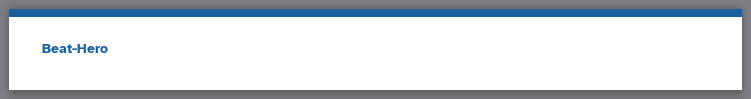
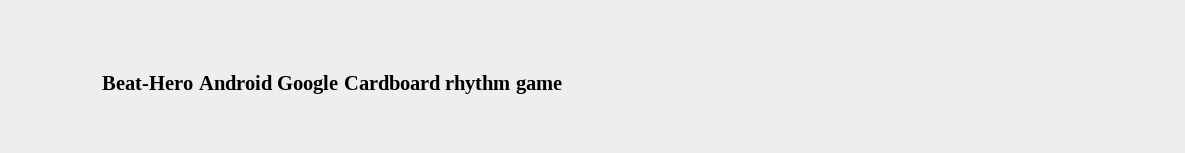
(108, 48) none -> [198,75,562,94] Android Google Cardboard rhythm game

